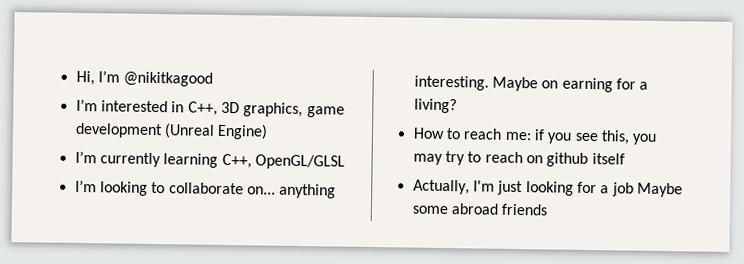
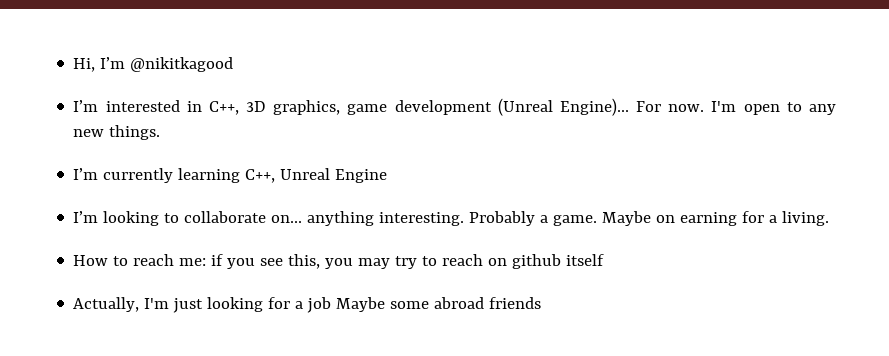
[217,123,269,140] Engine) -> [559,98,836,116] [73,125,161,140] Engine)... For now. I'm open to any new things.
[254,154,345,170] OpenGL/GLSL -> [280,168,388,183] Unreal Engine
(489, 83) none -> [469,211,598,226] Probably a game.
[413,98,457,114] living? -> [782,211,830,226] living.

